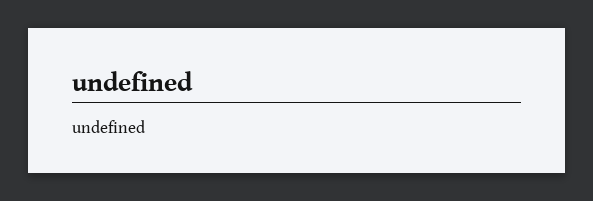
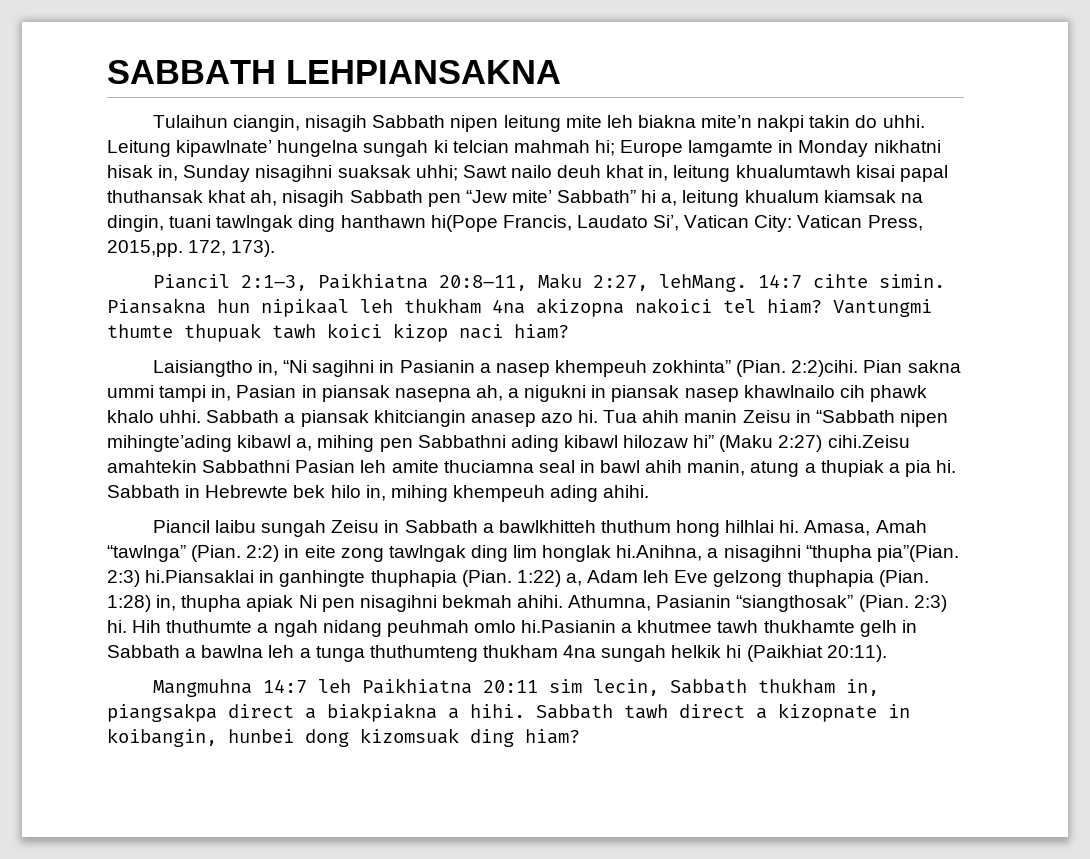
[72,71,193,91] [72,120,145,133] undefined // undefined -> [107,60,561,84] [152,115,925,132] [107,140,941,157] [107,165,948,182] [107,190,923,207] [107,215,923,232] [107,240,276,257] [152,273,945,292] [107,298,932,317] [107,323,569,342] [152,360,961,377] [107,385,927,402] [107,410,948,427] [107,435,910,452] [107,460,957,477] [107,485,650,502] [152,520,927,537] [107,545,959,562] [107,570,929,587] [107,595,947,612] [107,620,917,637] [107,645,887,662] [152,678,879,697] [107,703,910,722] [107,728,580,747] SABBATH LEHPIANSAKNA // Tulaihun ciangin, nisagih Sabbath nipen leitung mite leh biakna mite’n nakpi takin do uhhi. Leitung kipawlnate’ hungelna sungah ki telcian mahmah hi; Europe lamgamte in Monday nikhatni hisak in, Sunday nisagihni suaksak uhhi; Sawt nailo deuh khat in, leitung khualumtawh kisai papal thuthansak khat ah, nisagih Sabbath pen “Jew mite’ Sabbath” hi a, leitung khualum kiamsak na dingin, tuani tawlngak ding hanthawn hi(Pope Francis, Laudato Si’, Vatican City: Vatican Press, 2015,pp. 172, 173). // Piancil 2:1–3, Paikhiatna 20:8–11, Maku 2:27, lehMang. 14:7 cihte simin. Piansakna hun nipikaal leh thukham 4na akizopna nakoici tel hiam? Vantungmi thumte thupuak tawh koici kizop naci hiam? // Laisiangtho in, “Ni sagihni in Pasianin a nasep khempeuh zokhinta” (Pian. 2:2)cihi. Pian sakna ummi tampi in, Pasian in piansak nasepna ah, a nigukni in piansak nasep khawlnailo cih phawk khalo uhhi. Sabbath a piansak khitciangin anasep azo hi. Tua ahih manin Zeisu in “Sabbath nipen mihingte’ading kibawl a, mihing pen Sabbathni ading kibawl hilozaw hi” (Maku 2:27) cihi.Zeisu amahtekin Sabbathni Pasian leh amite thuciamna seal in bawl ahih manin, atung a thupiak a pia hi. Sabbath in Hebrewte bek hilo in, mihing khempeuh ading ahihi. // Piancil laibu sungah Zeisu in Sabbath a bawlkhitteh thuthum hong hilhlai hi. Amasa, Amah “tawlnga” (Pian. 2:2) in eite zong tawlngak ding lim honglak hi.Anihna, a nisagihni “thupha pia”(Pian. 2:3) hi.Piansaklai in ganhingte thuphapia (Pian. 1:22) a, Adam leh Eve gelzong thuphapia (Pian. 1:28) in, thupha apiak Ni pen nisagihni bekmah ahihi. Athumna, Pasianin “siangthosak” (Pian. 2:3) hi. Hih thuthumte a ngah nidang peuhmah omlo hi.Pasianin a khutmee tawh thukhamte gelh in Sabbath a bawlna leh a tunga thuthumteng thukham 4na sungah helkik hi (Paikhiat 20:11). // Mangmuhna 14:7 leh Paikhiatna 20:11 sim lecin, Sabbath thukham in, piangsakpa direct a biakpiakna a hihi. Sabbath tawh direct a kizopnate in koibangin, hunbei dong kizomsuak ding hiam?

